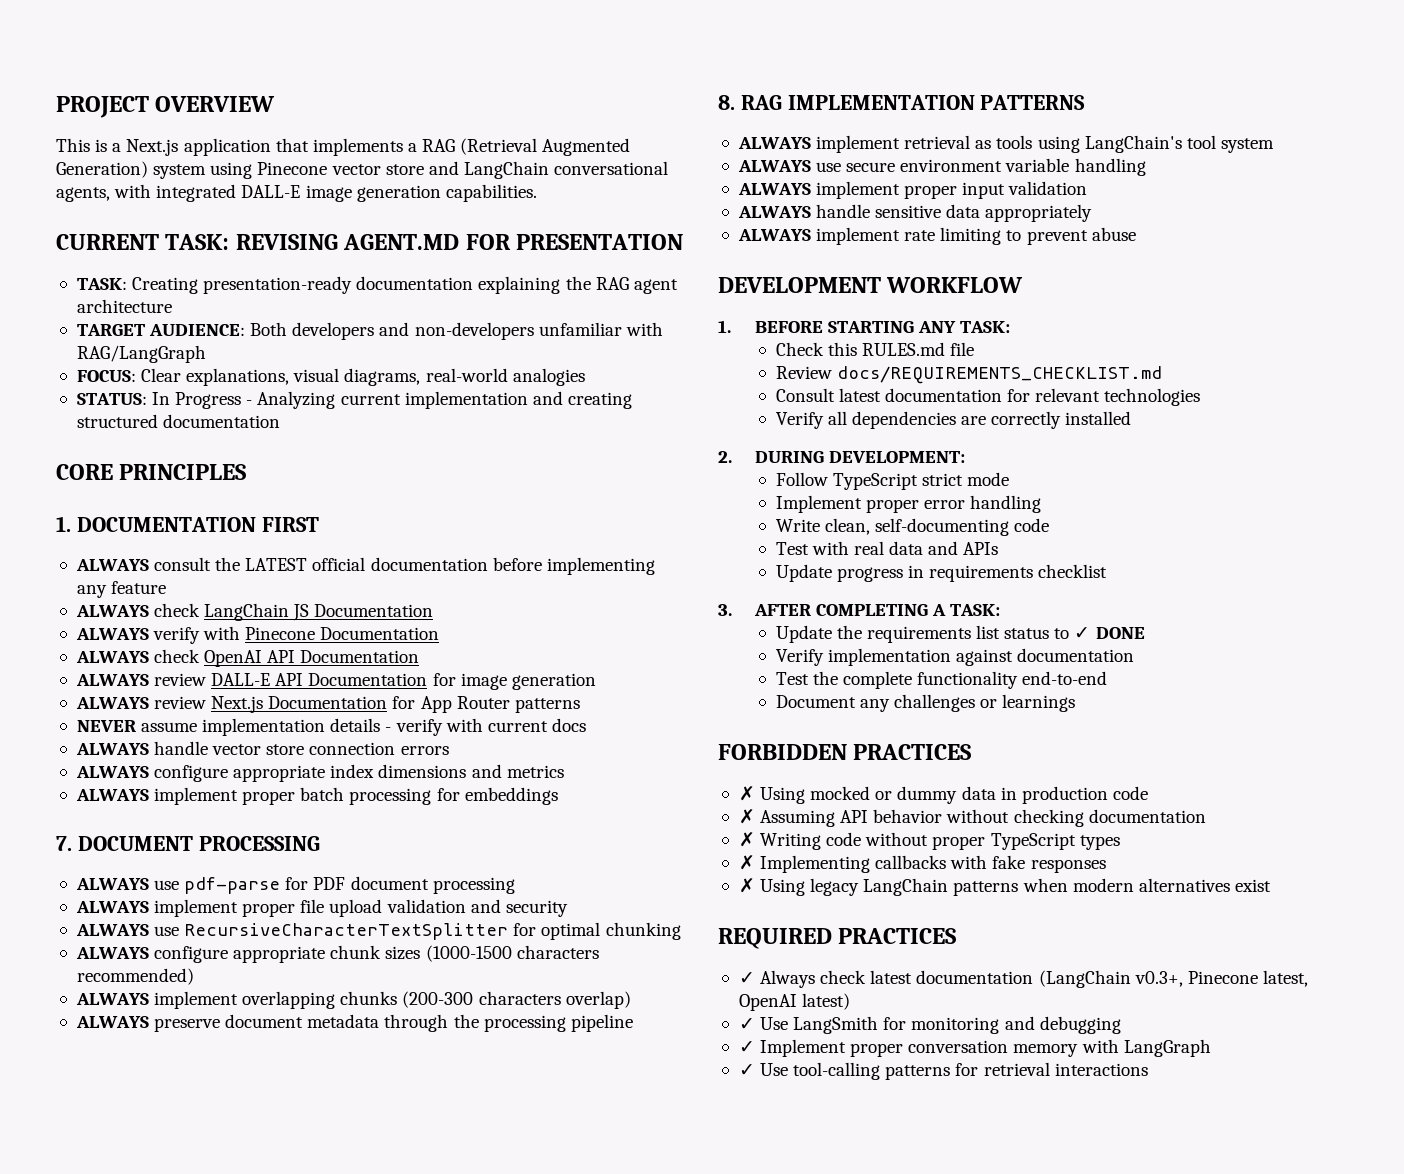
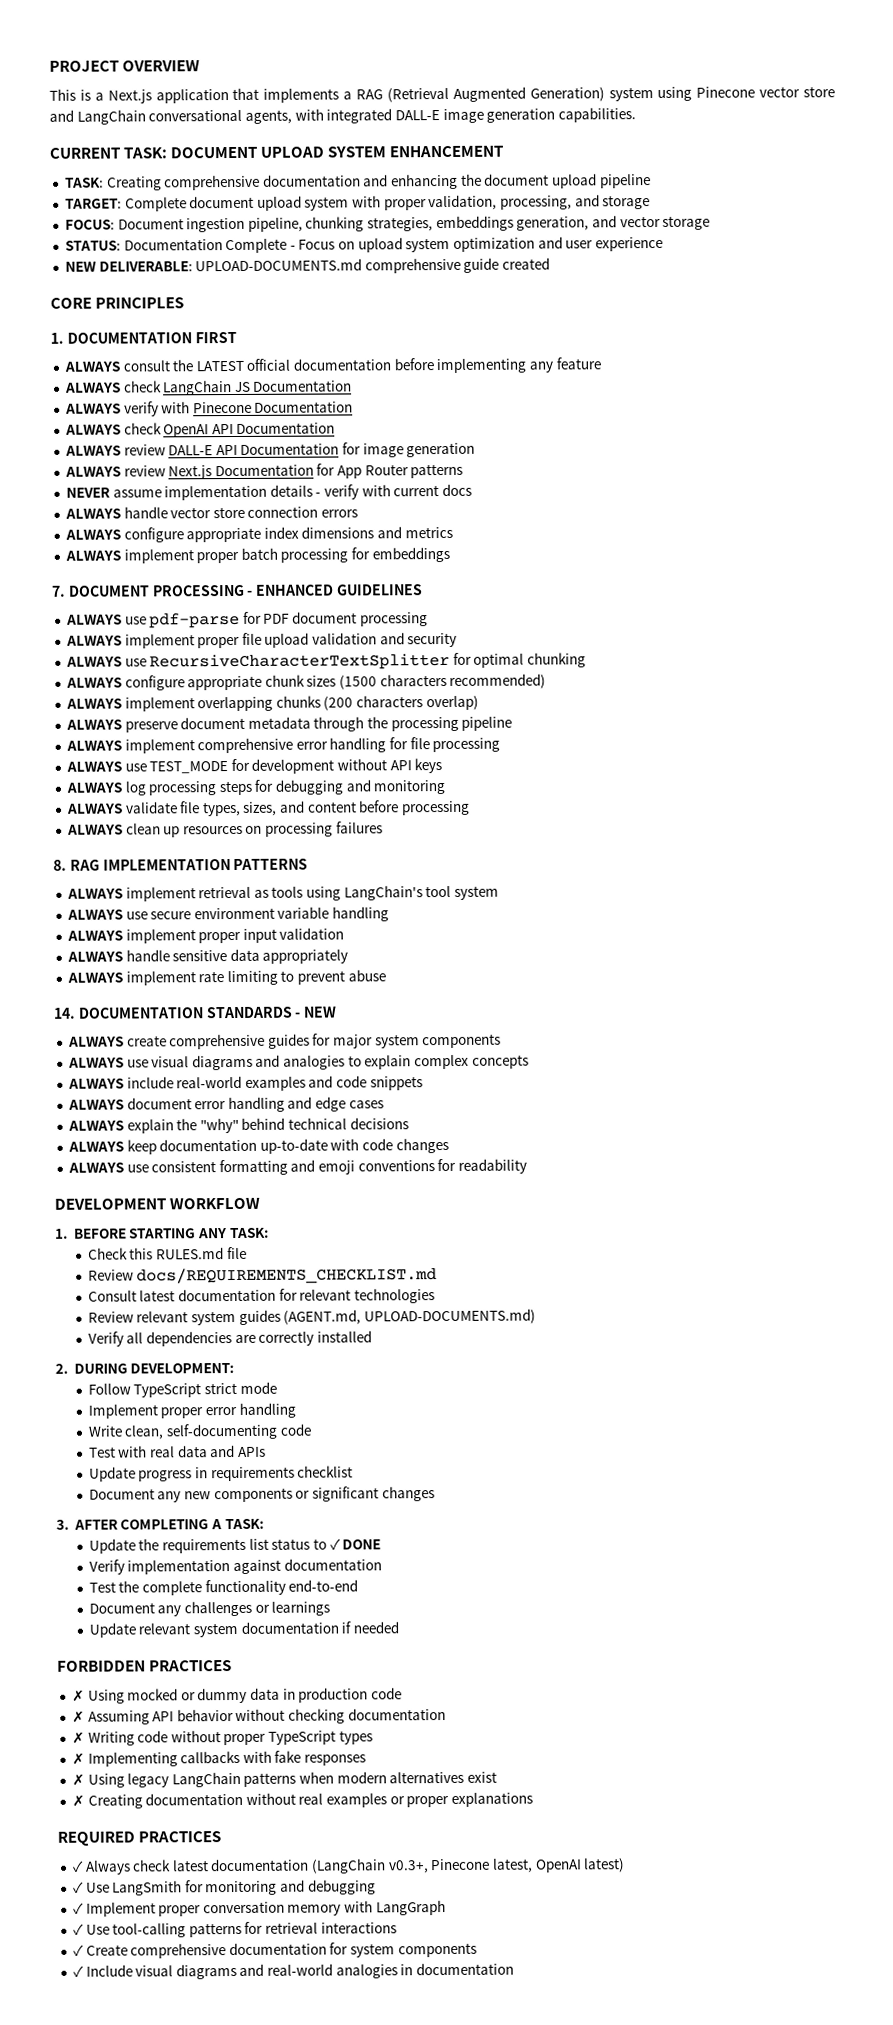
[235,234,684,250] [76,276,678,294] [76,299,172,313] [76,322,663,340] [76,345,206,363] [76,368,585,386] [76,391,632,409] [76,414,281,428] REVISING AGENT.MD FOR PRESENTATION // TASK: Creating presentation-ready documentation explaining the RAG agent architecture // TARGET AUDIENCE: Both developers and non-developers unfamiliar with RAG/LangGraph // FOCUS: Clear explanations, visual diagrams, real-world analogies // STATUS: In Progress - Analyzing current implementation and creating structured documentation -> [170,145,504,159] [64,173,651,191] [64,194,651,212] [64,215,711,233] [64,236,663,254] [64,257,551,274] DOCUMENT UPLOAD SYSTEM ENHANCEMENT // TASK: Creating comprehensive documentation and enhancing the document upload pipeline // TARGET: Complete document upload system with proper validation, processing, and storage // FOCUS: Document ingestion pipeline, chunking strategies, embeddings generation, and vector storage // STATUS: Documentation Complete - Focus on upload system optimization and user experience // NEW DELIVERABLE: UPLOAD-DOCUMENTS.md comprehensive guide created
(320, 843) none -> [247,584,423,596] - ENHANCED GUIDELINES
[425,945,512,962] (1000-1500 -> [339,675,378,690] (1500
[402,991,474,1008] (200-300 -> [323,696,354,711] (200
(633, 1023) none -> [65,737,501,754] [65,758,443,774] [65,779,446,796] [66,800,471,817] [66,821,383,838] // ALWAYS implement comprehensive error handling for file processing // ALWAYS use TEST_MODE for development without API keys // ALWAYS log processing steps for debugging and monitoring // ALWAYS validate file types, sizes, and content before processing // ALWAYS clean up resources on processing failures
(1136, 234) none -> [53,1006,338,1019] [67,1033,502,1050] [67,1054,529,1071] [67,1075,423,1091] [67,1096,384,1113] [67,1117,409,1134] [67,1137,449,1155] [67,1158,528,1176] // 14. DOCUMENTATION STANDARDS - NEW // ALWAYS create comprehensive guides for major system components // ALWAYS use visual diagrams and analogies to explain complex concepts // ALWAYS include real-world examples and code snippets // ALWAYS document error handling and edge cases // ALWAYS explain the "why" behind technical decisions // ALWAYS keep documentation up-to-date with code changes // ALWAYS use consistent formatting and emoji conventions for readability
(1201, 397) none -> [87,1308,536,1326] // Review relevant system guides (AGENT.md, UPLOAD-DOCUMENTS.md)
(1108, 571) none -> [88,1486,435,1503] // Document any new components or significant changes
(1076, 703) none -> [88,1621,399,1638] // Update relevant system documentation if needed
(1271, 885) none -> [71,1792,534,1809] // ✗ Creating documentation without real examples or proper explanations
(1148, 1069) none -> [72,1942,477,1959] [72,1962,515,1980] // ✓ Create comprehensive documentation for system components // ✓ Include visual diagrams and real-world analogies in documentation

